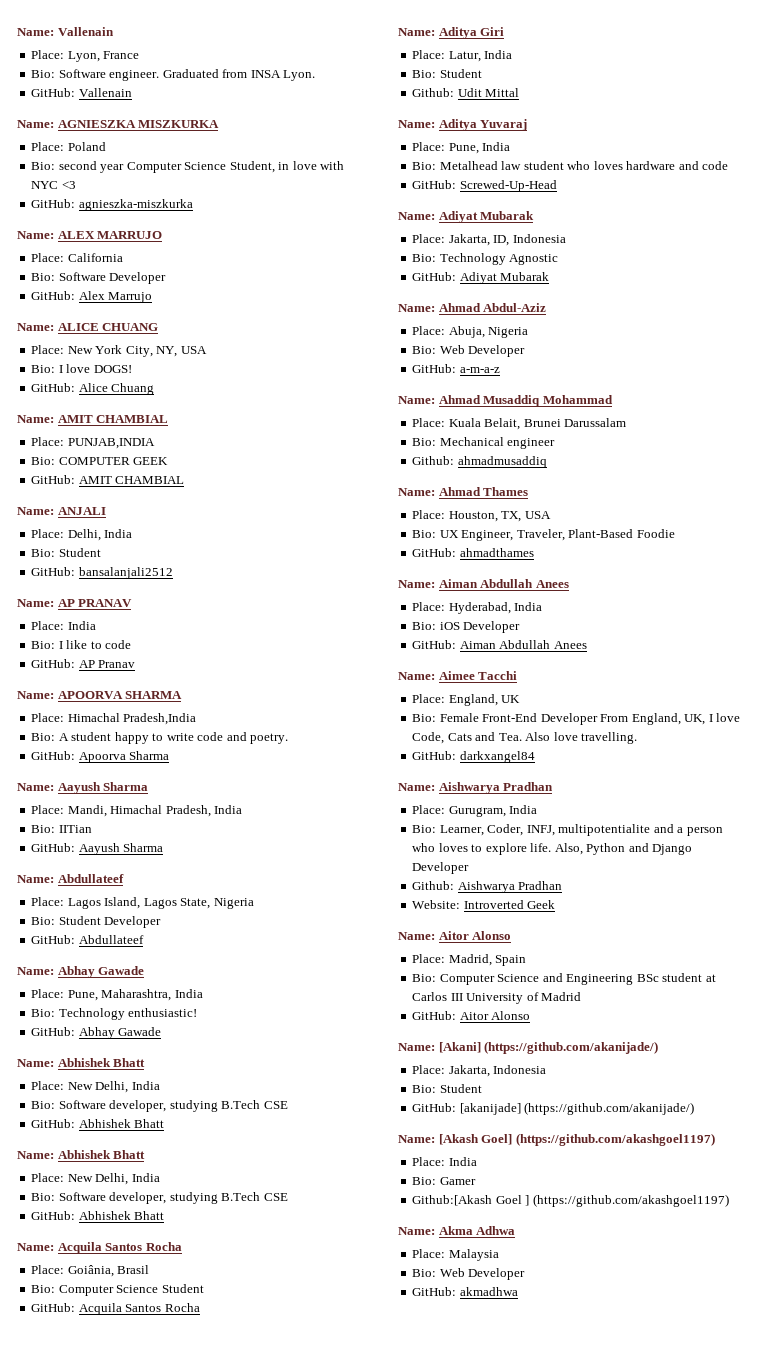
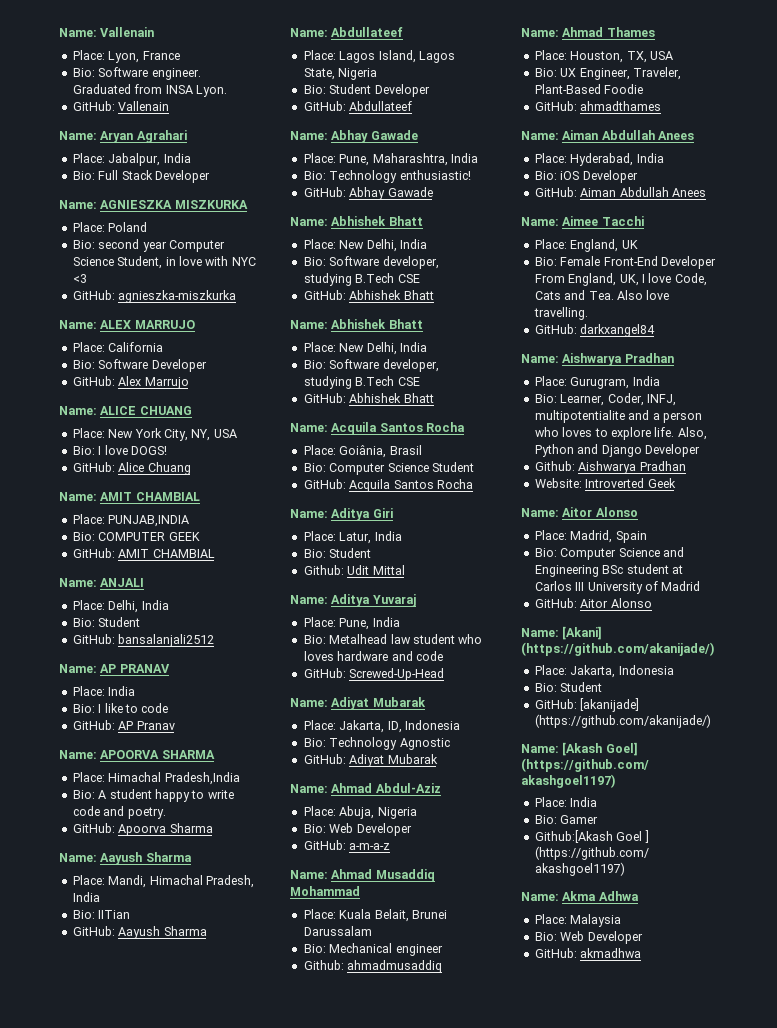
(132, 92) none -> [59,130,187,143] [72,153,191,166] [72,170,210,183] // Name: Aryan Agrahari // Place: Jabalpur, India // Bio: Full Stack Developer

